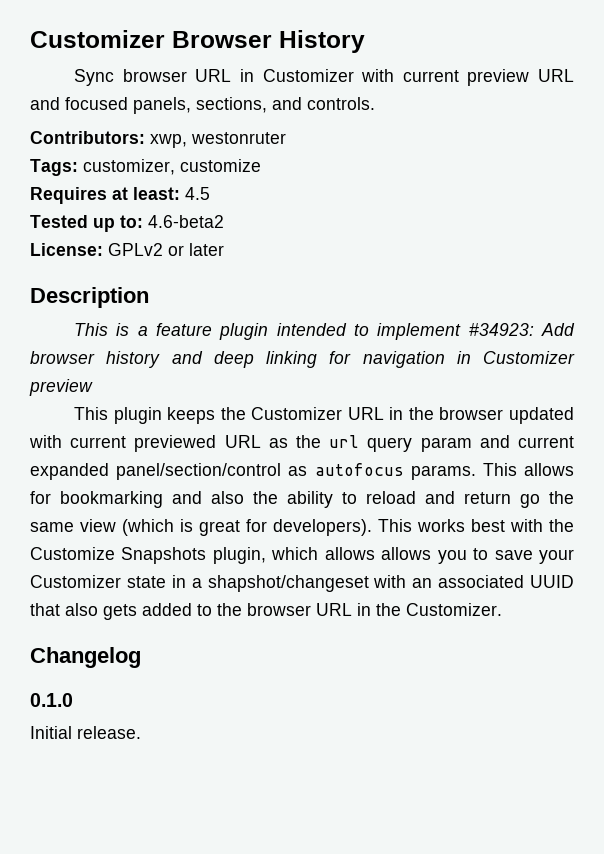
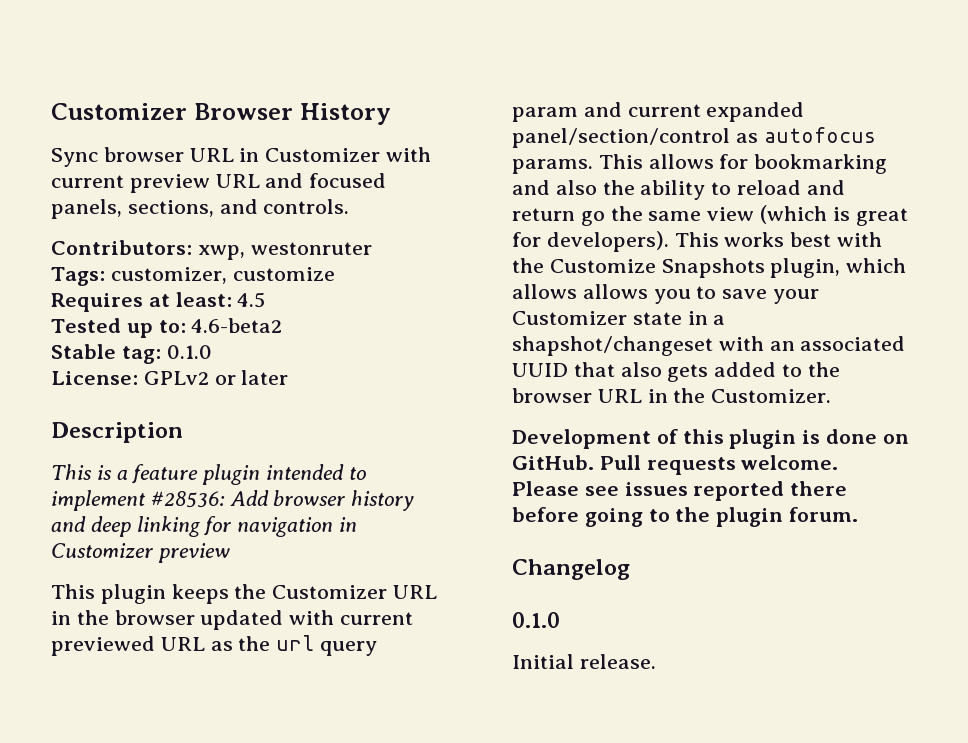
(224, 221) none -> [51,344,212,364] // Stable tag: 0.1.0
[468,323,534,336] #34923: -> [150,491,225,508] #28536:
(502, 609) none -> [512,429,909,449] [512,455,839,475] [512,481,848,501] [512,507,859,527] // Development of this plugin is done on GitHub. Pull requests welcome. Please see issues reported there before going to the plugin forum.

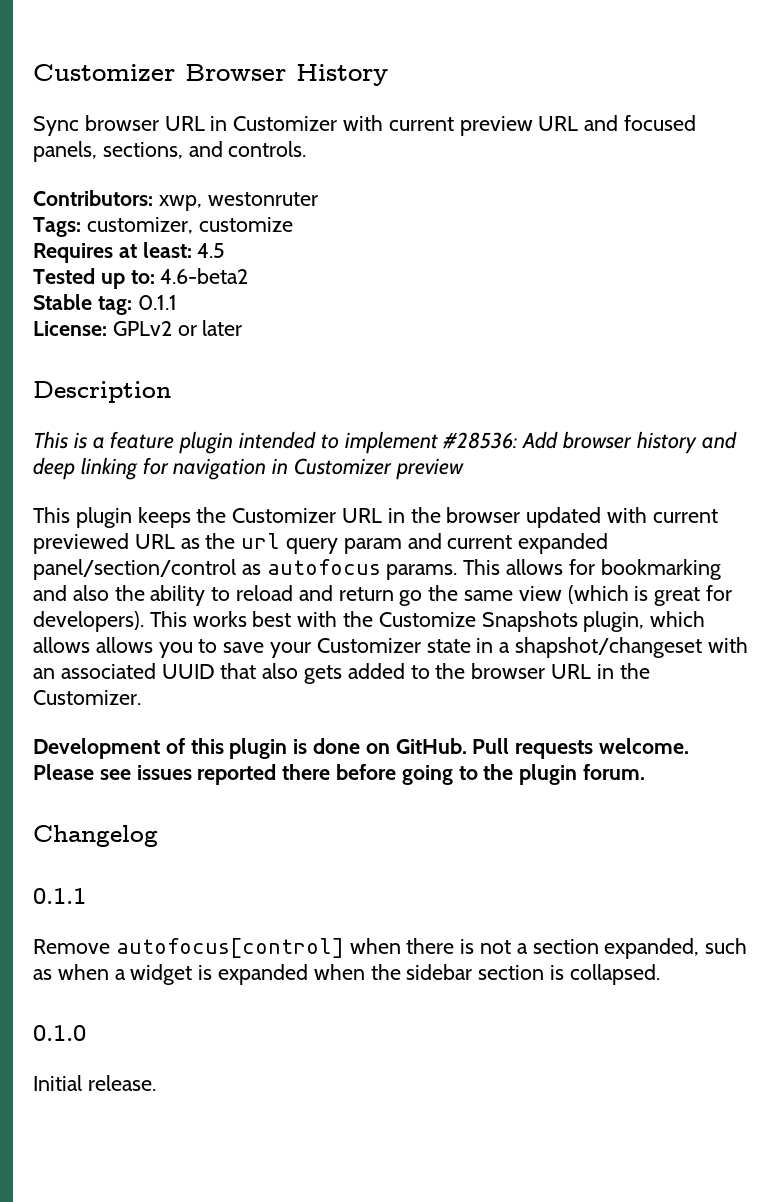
[166,345,212,359] 0.1.0 -> [137,295,177,310] 0.1.1
(630, 569) none -> [33,888,86,904] [33,938,748,959] [33,964,660,985] // 0.1.1 // Remove autofocus[control] when there is not a section expanded, such as when a widget is expanded when the sidebar section is collapsed.

